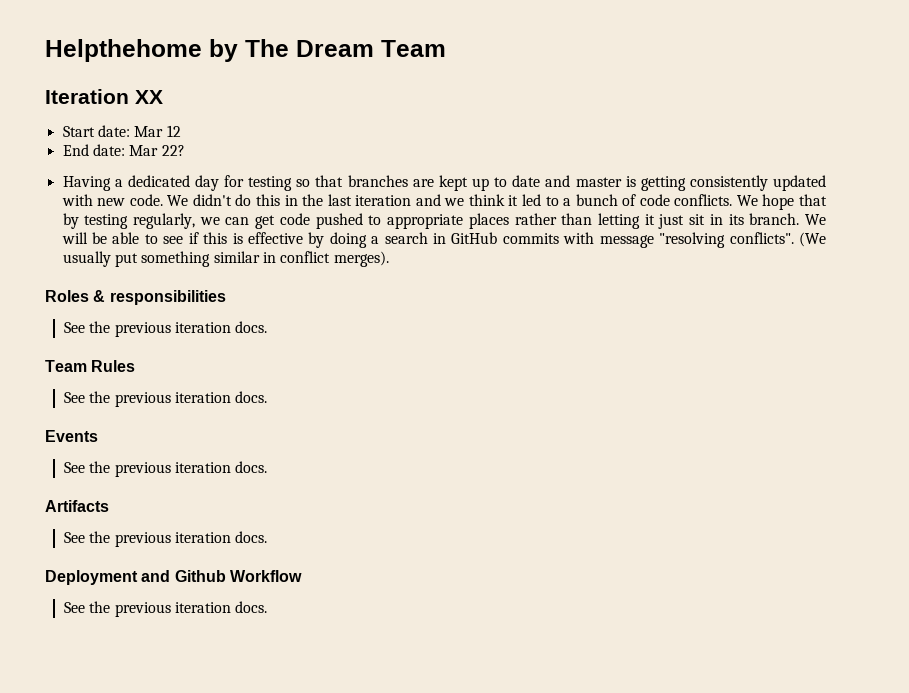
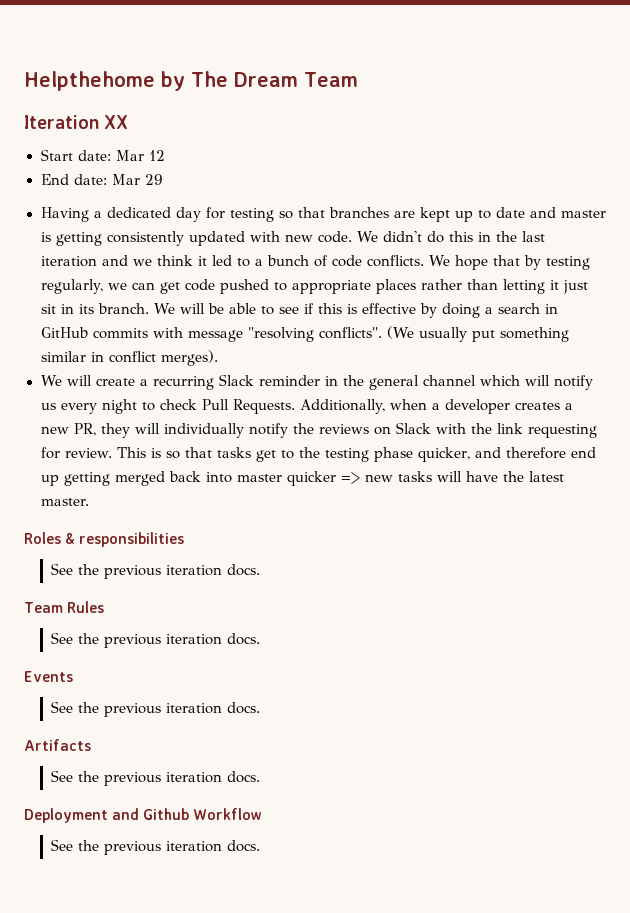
[161,145,185,156] 22? -> [144,174,163,185] 29
(389, 259) none -> [40,374,594,390] [40,399,574,414] [40,422,597,438] [40,447,597,462] [40,471,564,486] [40,498,90,506] // We will create a recurring Slack reminder in the general channel which will notify us every night to check Pull Requests. Additionally, when a developer creates a new PR, they will individually notify the reviews on Slack with the link requesting for review. This is so that tasks get to the testing phase quicker, and therefore end up getting merged back into master quicker => new tasks will have the latest master.

